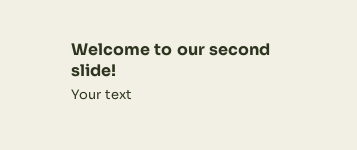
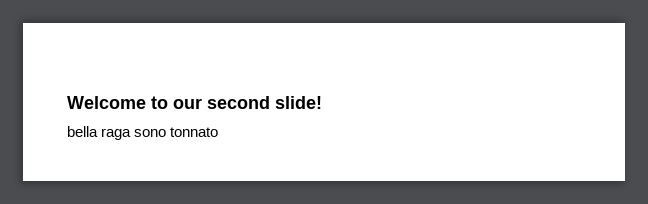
[71,89,132,100] Your text -> [67,126,219,140] bella raga sono tonnato

